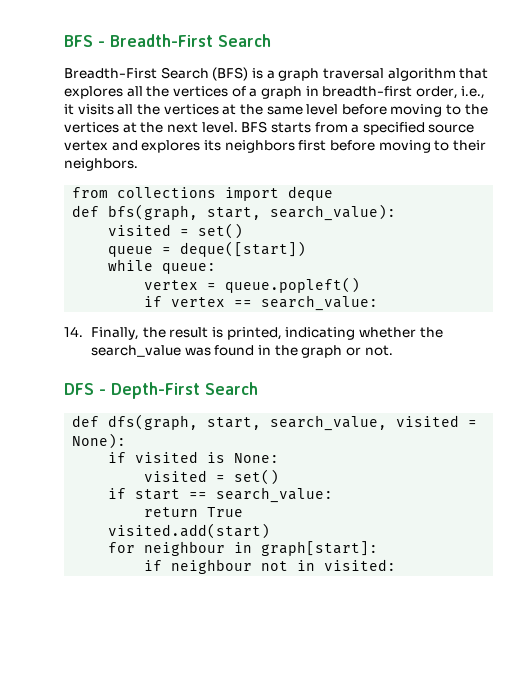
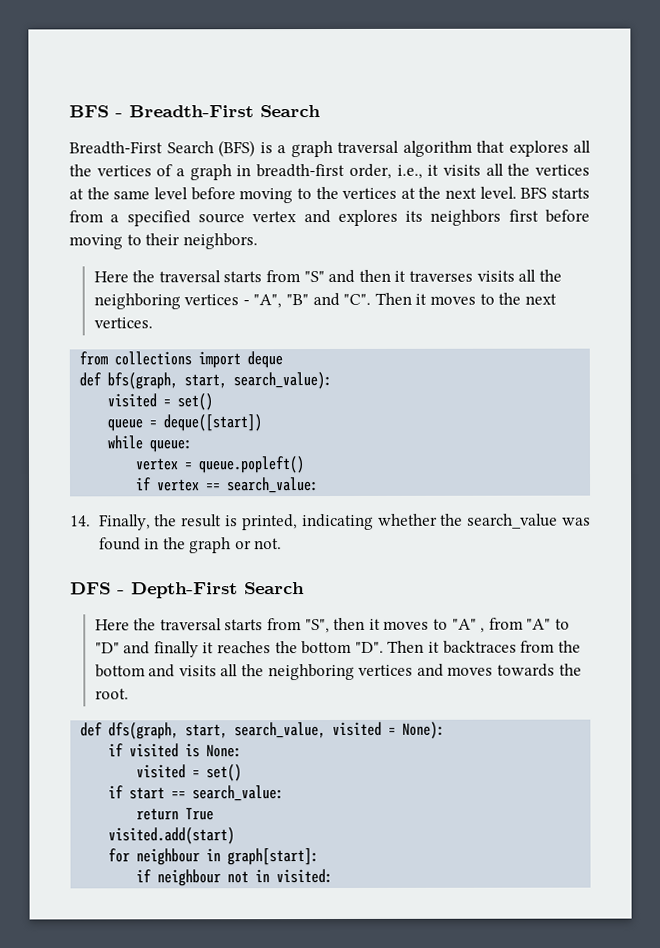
(138, 164) none -> [93,269,562,284] [93,292,557,310] [93,317,153,329] // Here the traversal starts from "S" and then it traverses visits all the neighboring vertices - "A", "B" and "C". Then it moves to the next vertices.
(258, 388) none -> [94,617,570,634] [94,640,581,658] [94,663,582,681] [94,688,129,700] // Here the traversal starts from "S", then it moves to "A" , from "A" to "D" and finally it reaches the bottom "D". Then it backtraces from the bottom and visits all the neighboring vertices and moves towards the root.

